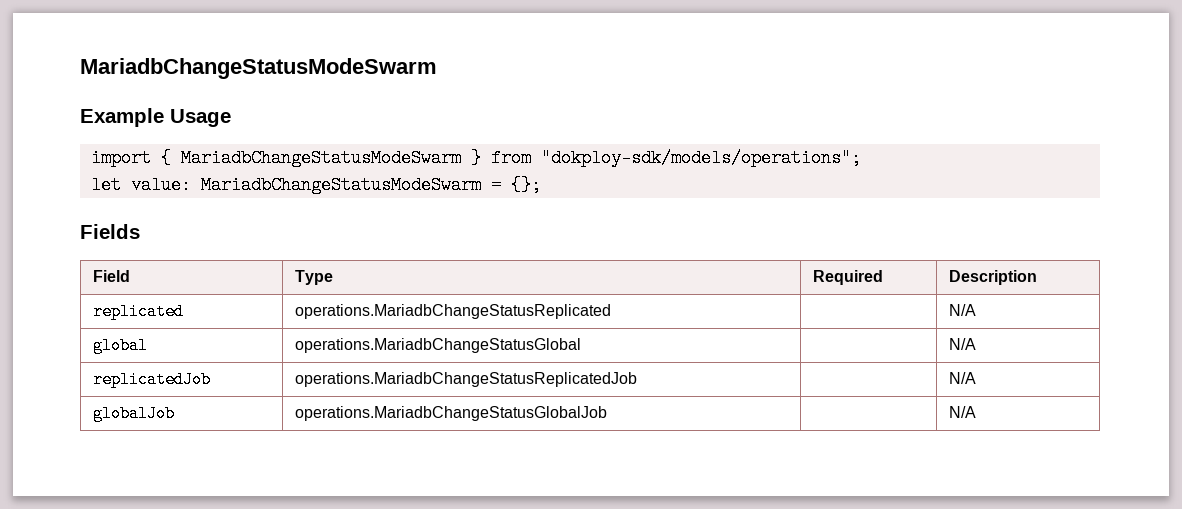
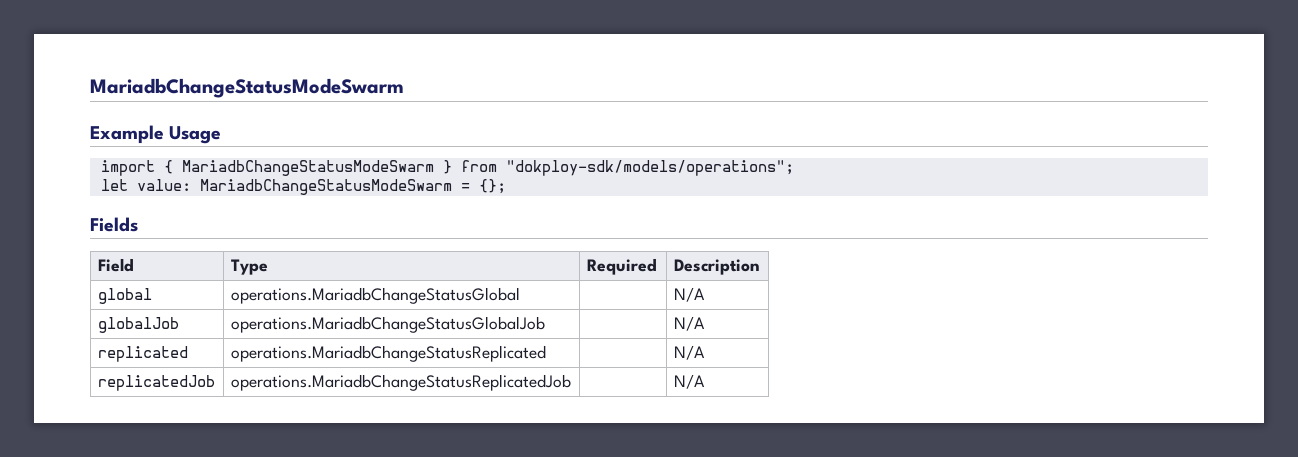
[93,303,185,320] [295,304,612,319] [949,304,977,316] [93,337,149,354] [295,338,582,353] replicated | operations.MariadbChangeStatusReplicated | | N/A // global | operations.MariadbChangeStatusGlobal -> [97,288,152,304] [230,287,520,304] [673,287,705,302] [97,317,179,333] [230,316,545,333] [673,316,705,331] [97,346,188,362] [230,345,546,362] global | operations.MariadbChangeStatusGlobal | | N/A // globalJob | operations.MariadbChangeStatusGlobalJob | | N/A // replicated | operations.MariadbChangeStatusReplicated
[93,405,176,422] [295,406,608,421] [949,406,977,418] // globalJob | operations.MariadbChangeStatusGlobalJob | | N/A -> (705, 381) none

